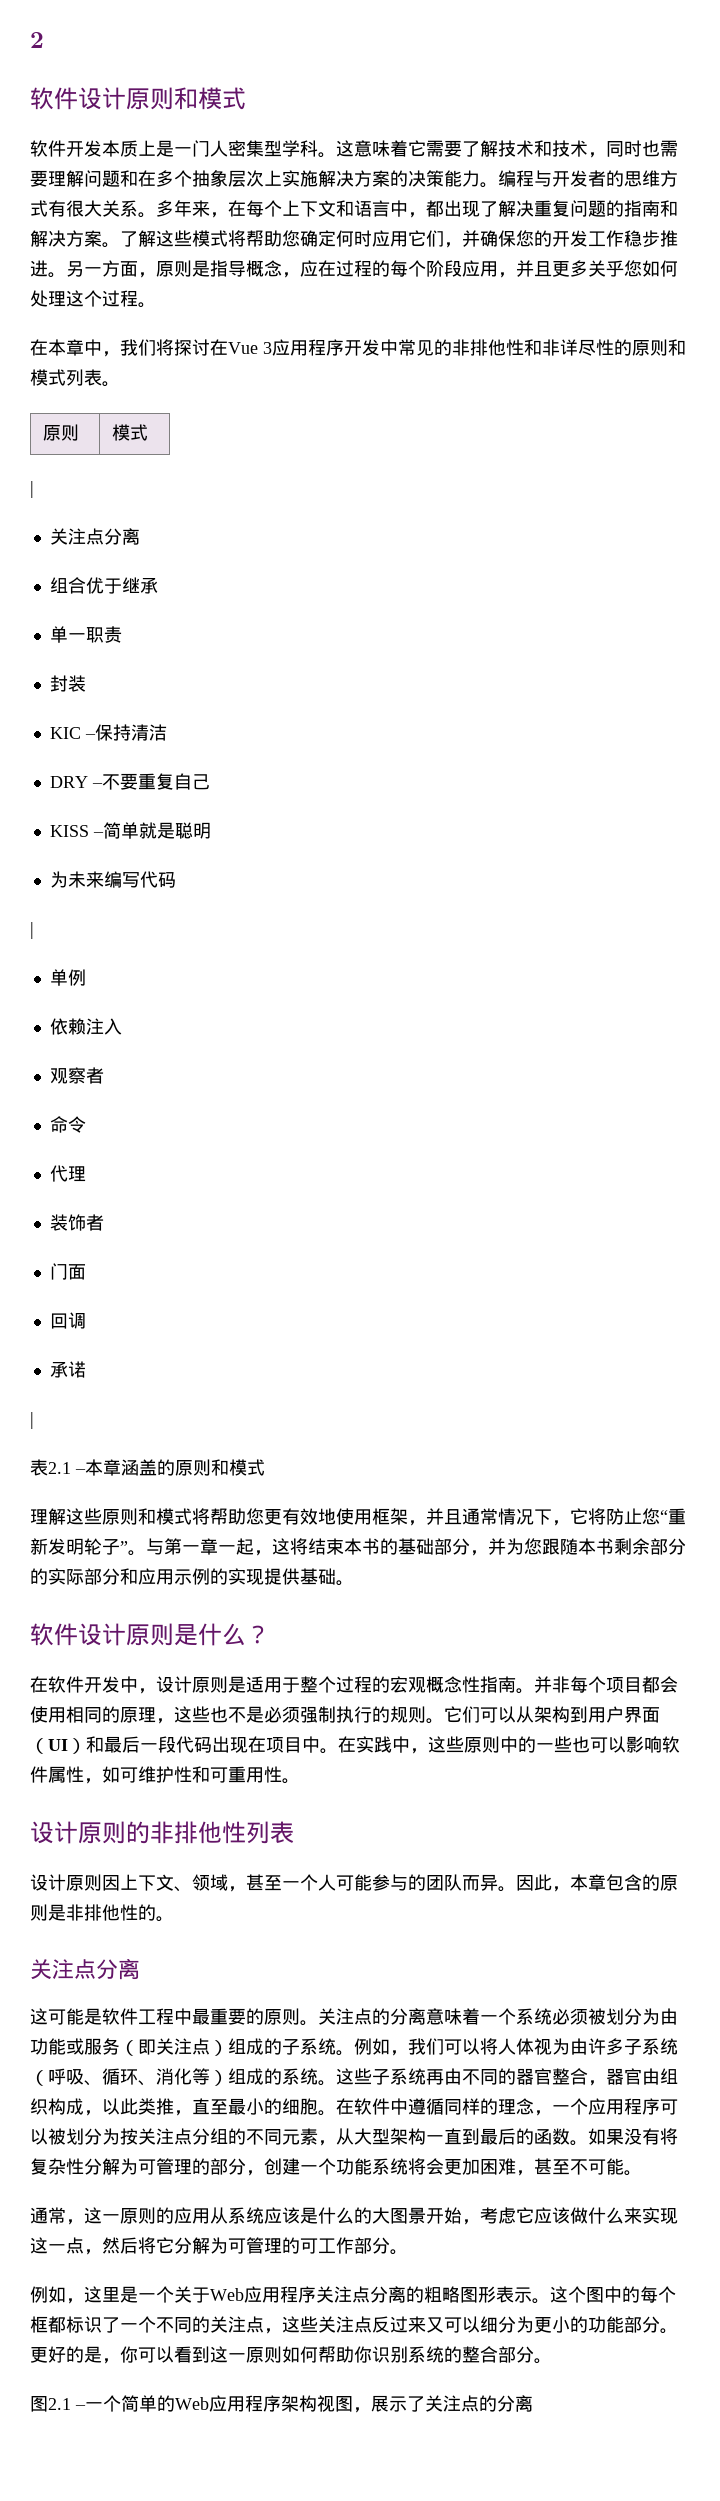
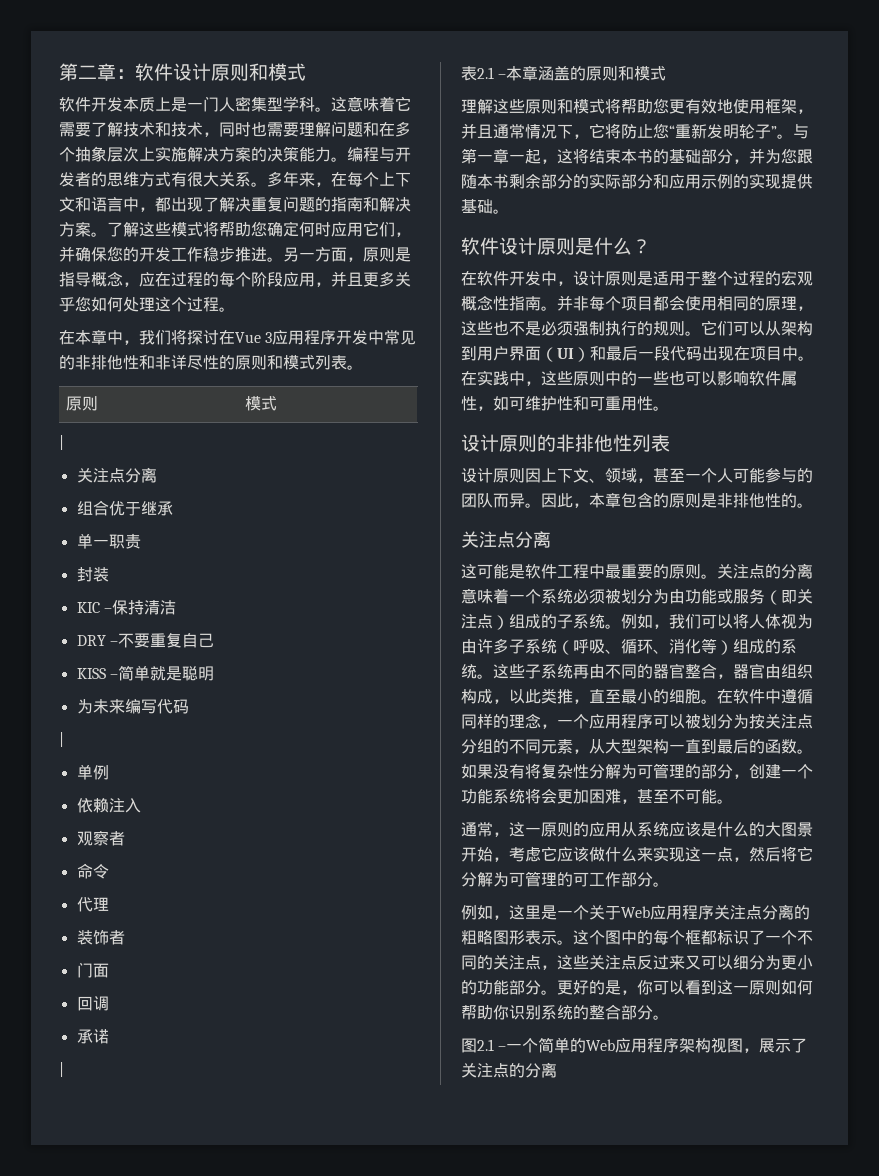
[30,32,44,48] 2 // -> [59,63,135,81] 第二章：

